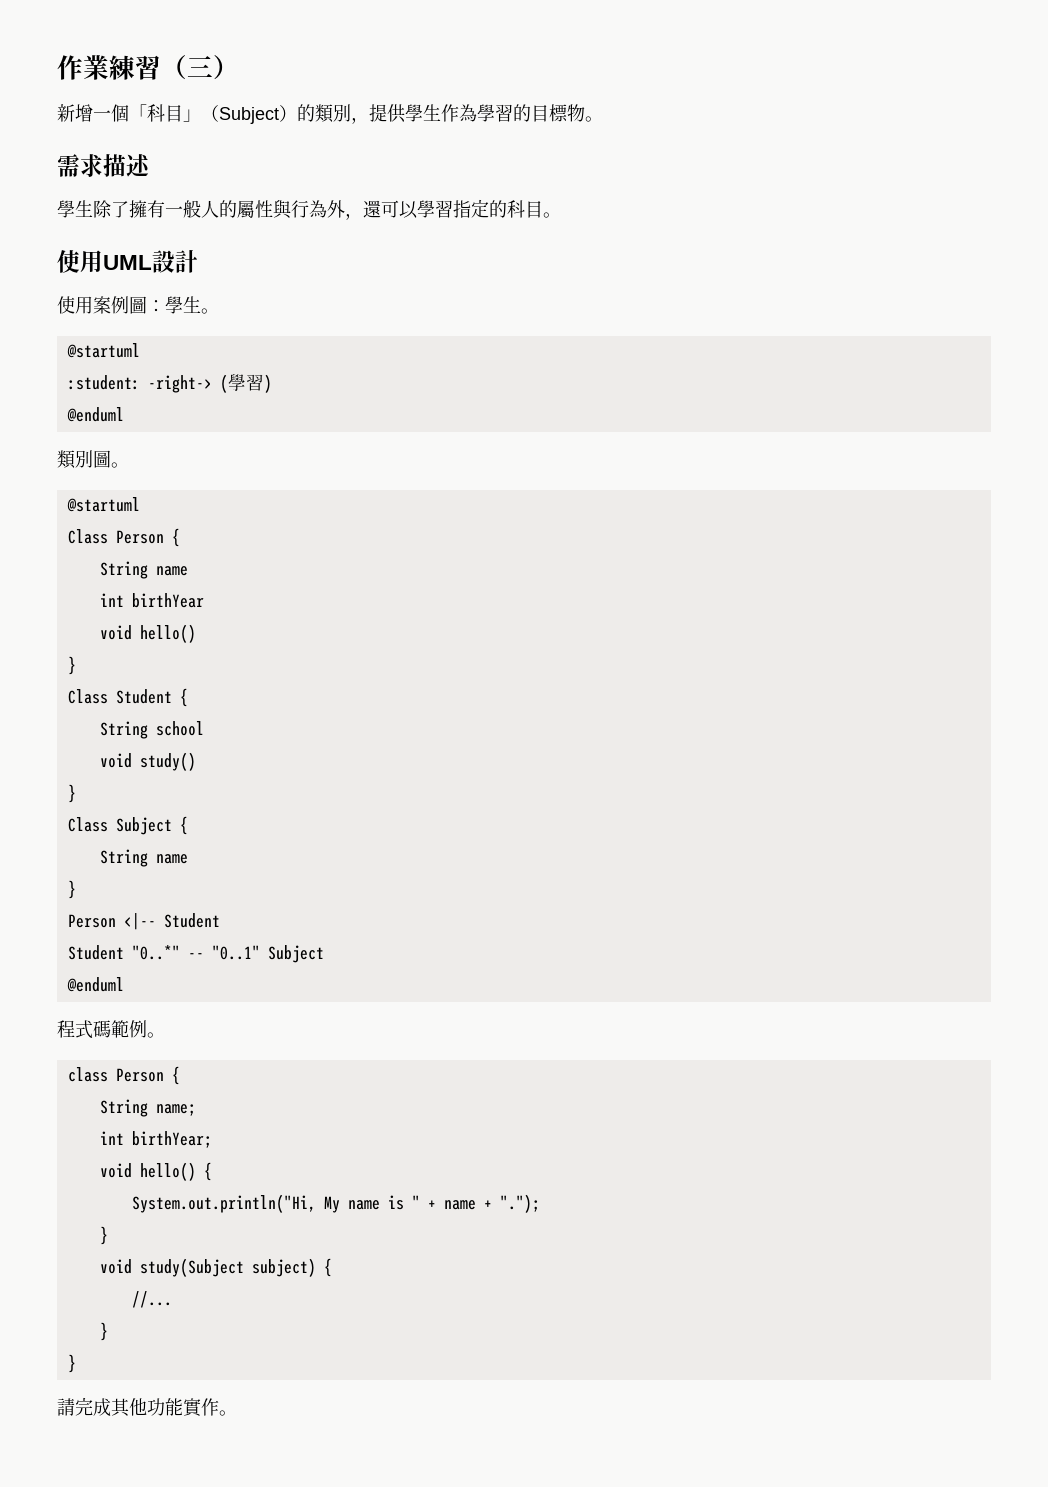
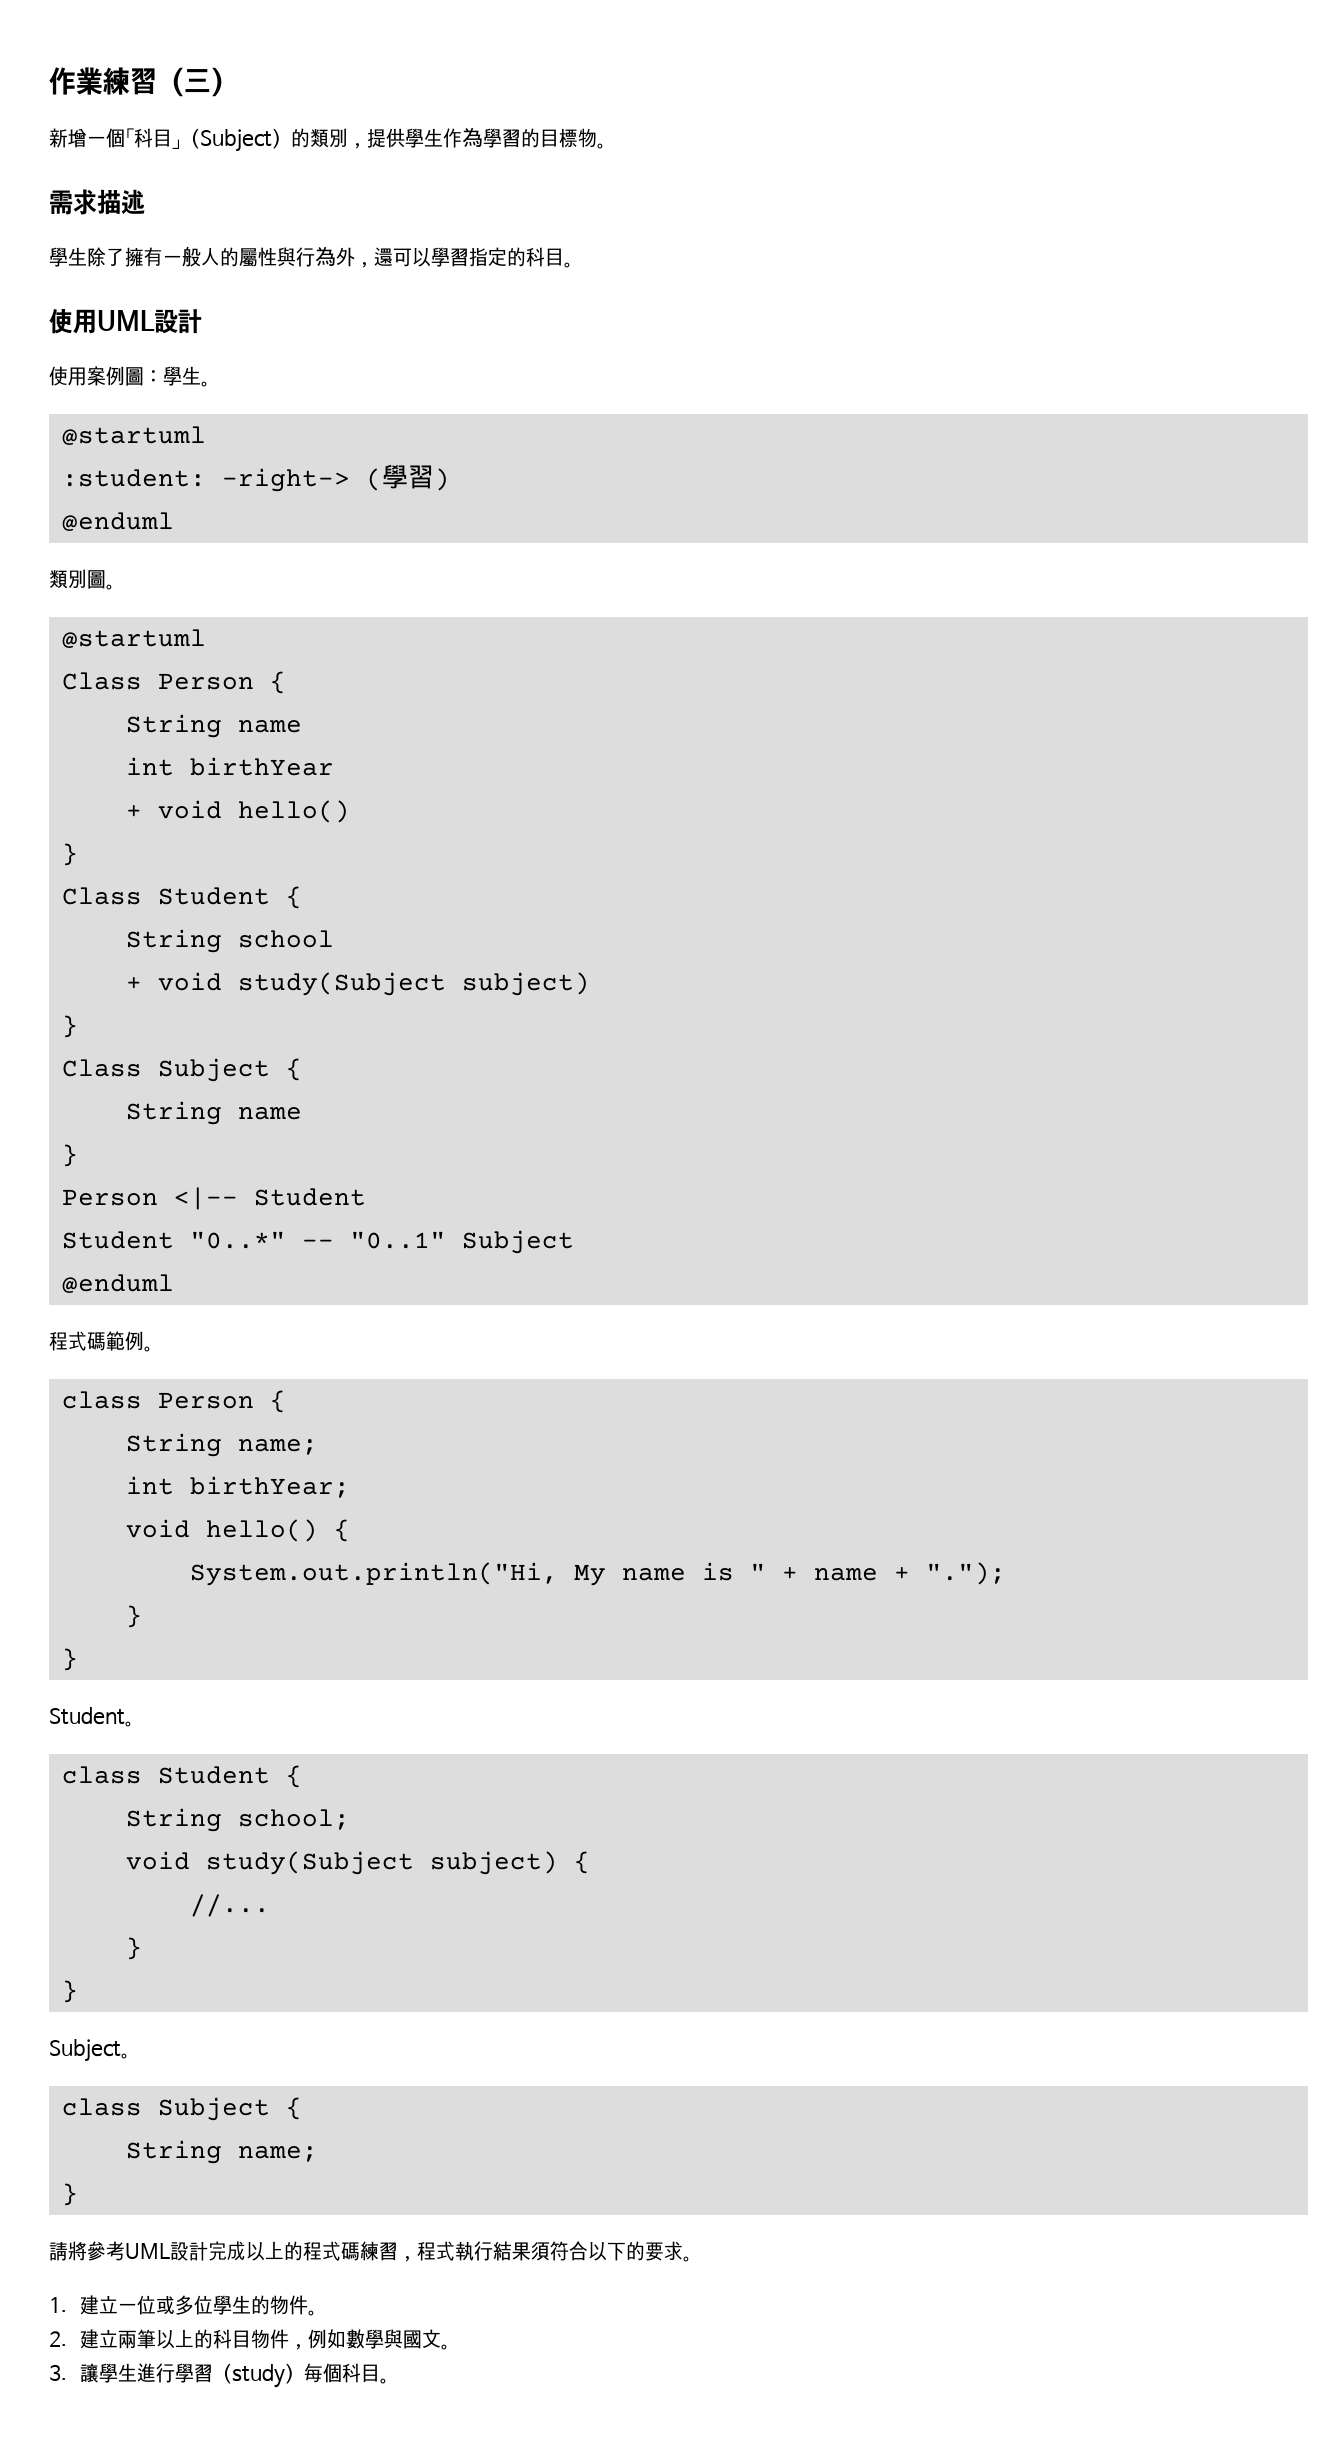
(204, 600) none -> [125,804,142,818] +
[99,752,196,771] void study() -> [125,972,590,996] + void study(Subject subject)
(108, 1235) none -> [61,1648,78,1671] [49,1707,134,1727] [61,1765,302,1788] [125,1808,350,1832] // } // Student。 // class Student { // String school;
[57,1397,219,1417] 請完成其他功能實作 -> [49,2039,130,2062] [61,2097,302,2121] [125,2140,318,2164] [61,2183,78,2206] [49,2241,692,2262] [49,2295,317,2316] [49,2329,450,2350] [49,2363,380,2388] Subject。 // class Subject { // String name; // } // 請將參考UML設計完成以上的程式碼練習，程式執行結果須符合以下的要求。 // 1.建立一位或多位學生的物件。 // 2.建立兩筆以上的科目物件，例如數學與國文。 // 3.讓學生進行學習（study）每個科目

